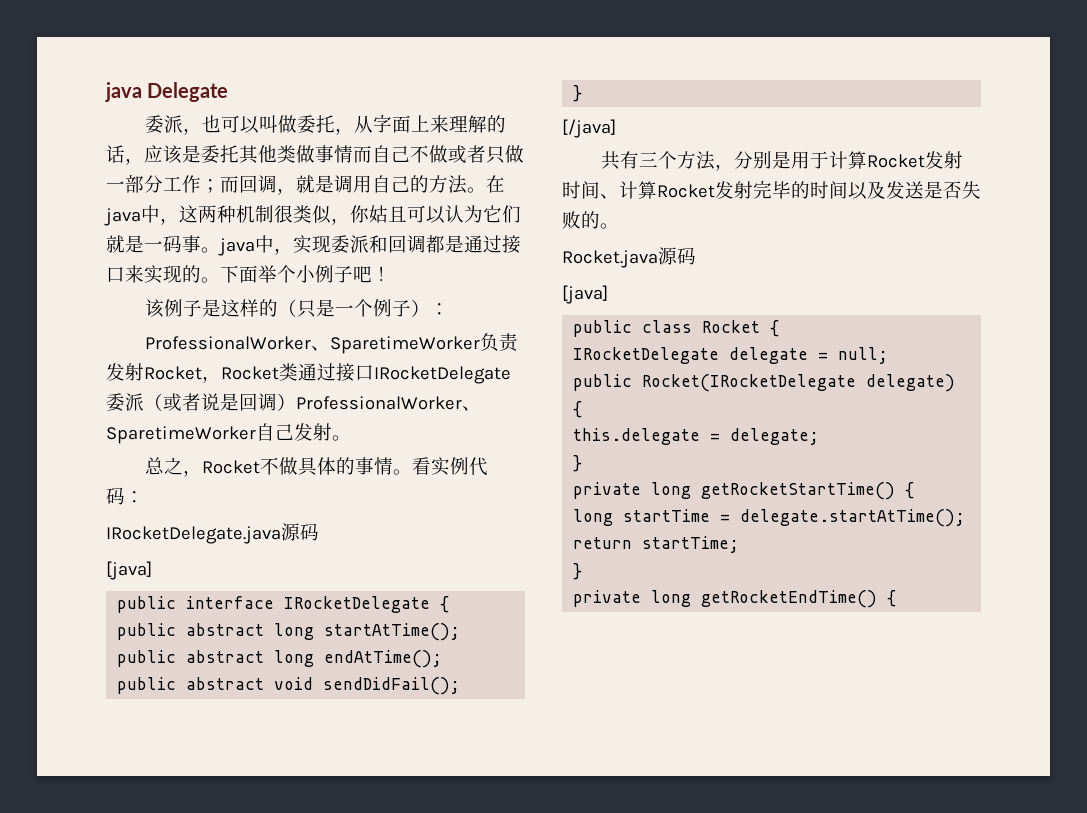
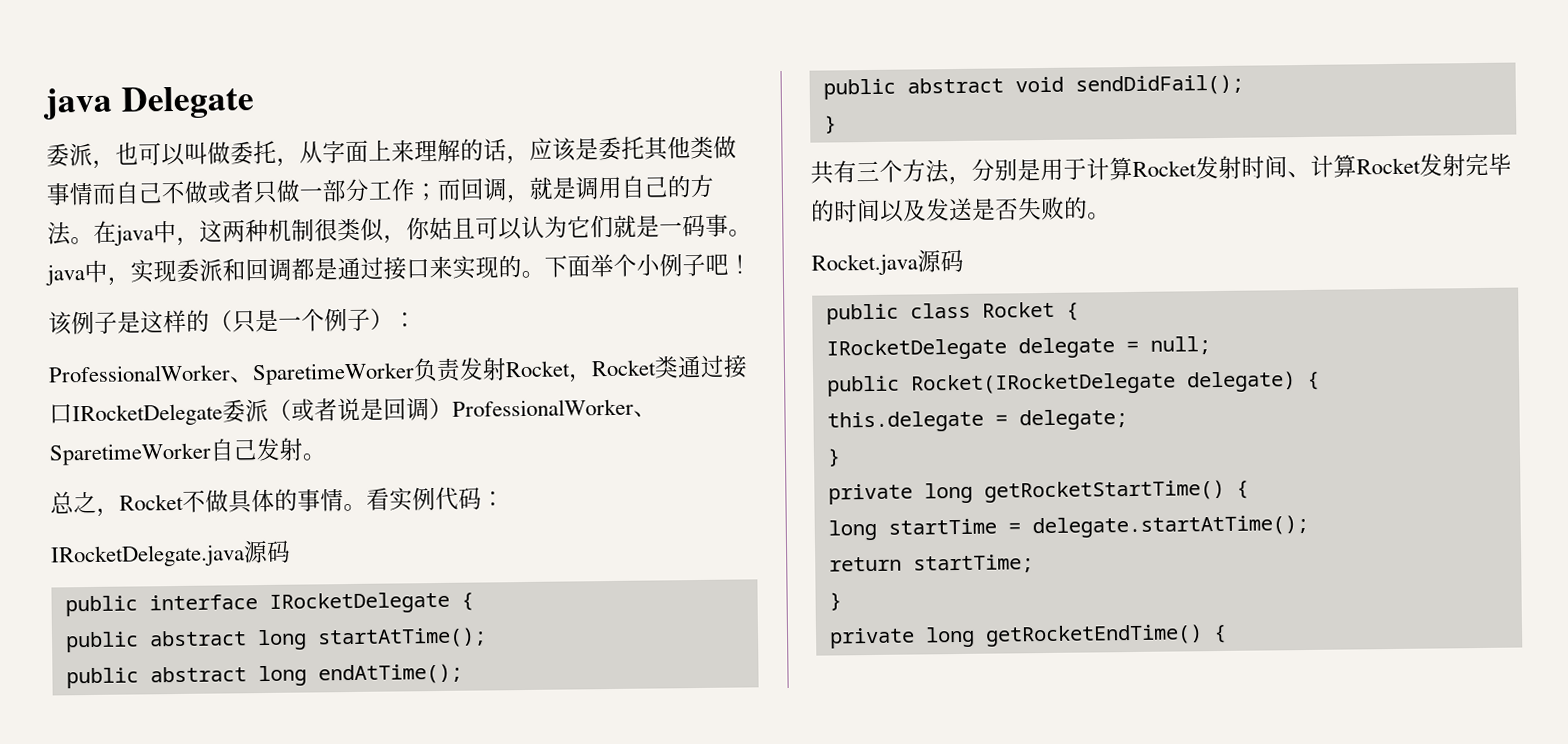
[106,561,152,580] // [java] -> (291, 551) none
[562,119,616,138] // [/java] -> (837, 124) none
[562,285,608,304] // [java] -> (964, 261) none

